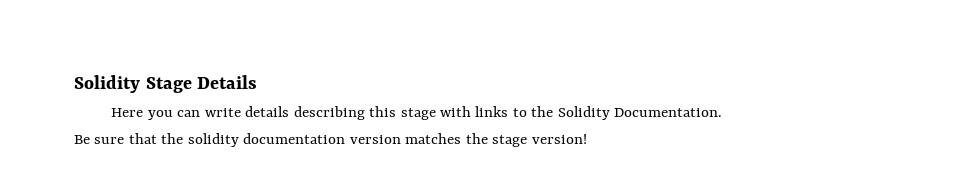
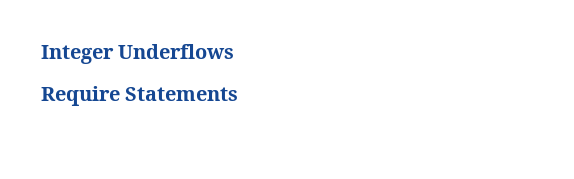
[74,75,258,93] [111,106,723,120] [74,133,587,147] Solidity Stage Details // Here you can write details describing this stage with links to the Solidity Documentation. // Be sure that the solidity documentation version matches the stage version! -> [41,44,235,64] [41,86,239,106] Integer Underflows // Require Statements

